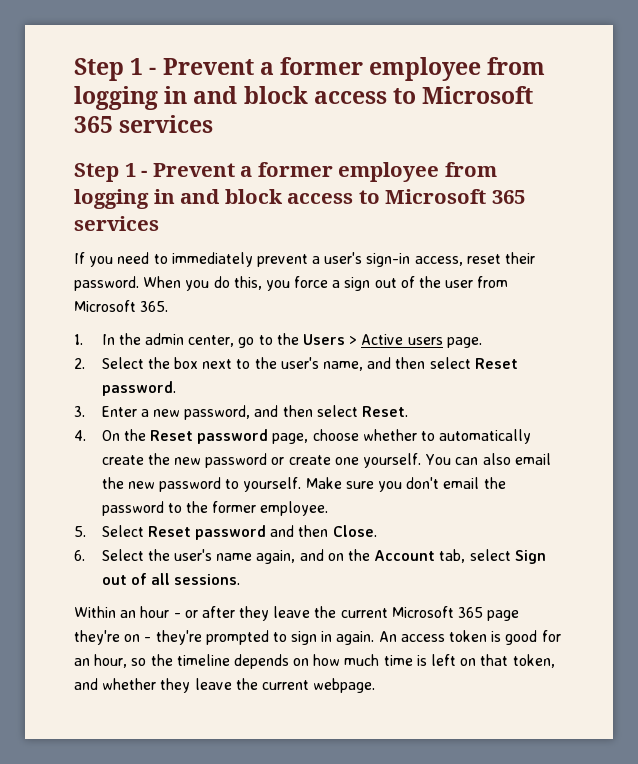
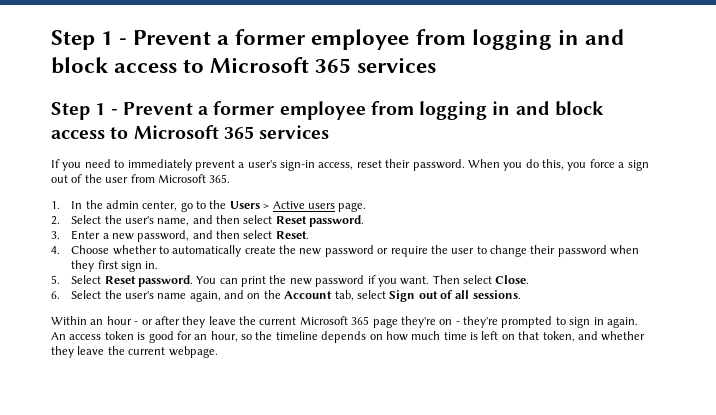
[174,357,277,369] box next to the -> (122, 219) none
[101,429,359,444] On the Reset password page, choose -> [71,245,110,254] Choose
[288,453,551,468] [101,477,506,492] [101,501,329,516] [74,525,329,540] create one yourself. You can also email the new password to yourself. Make sure you don't email the password to the former employee. // 5. Select Reset password and then -> [390,245,640,257] [71,260,159,272] [51,275,493,287] require the user to change their password when they first sign in. // 5. Select Reset password. You can print the new password if you want. Then select

